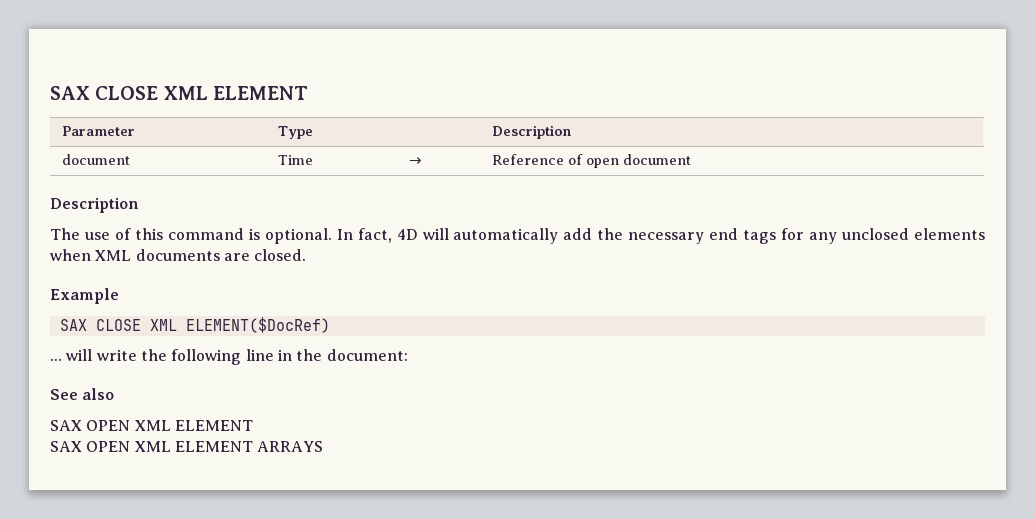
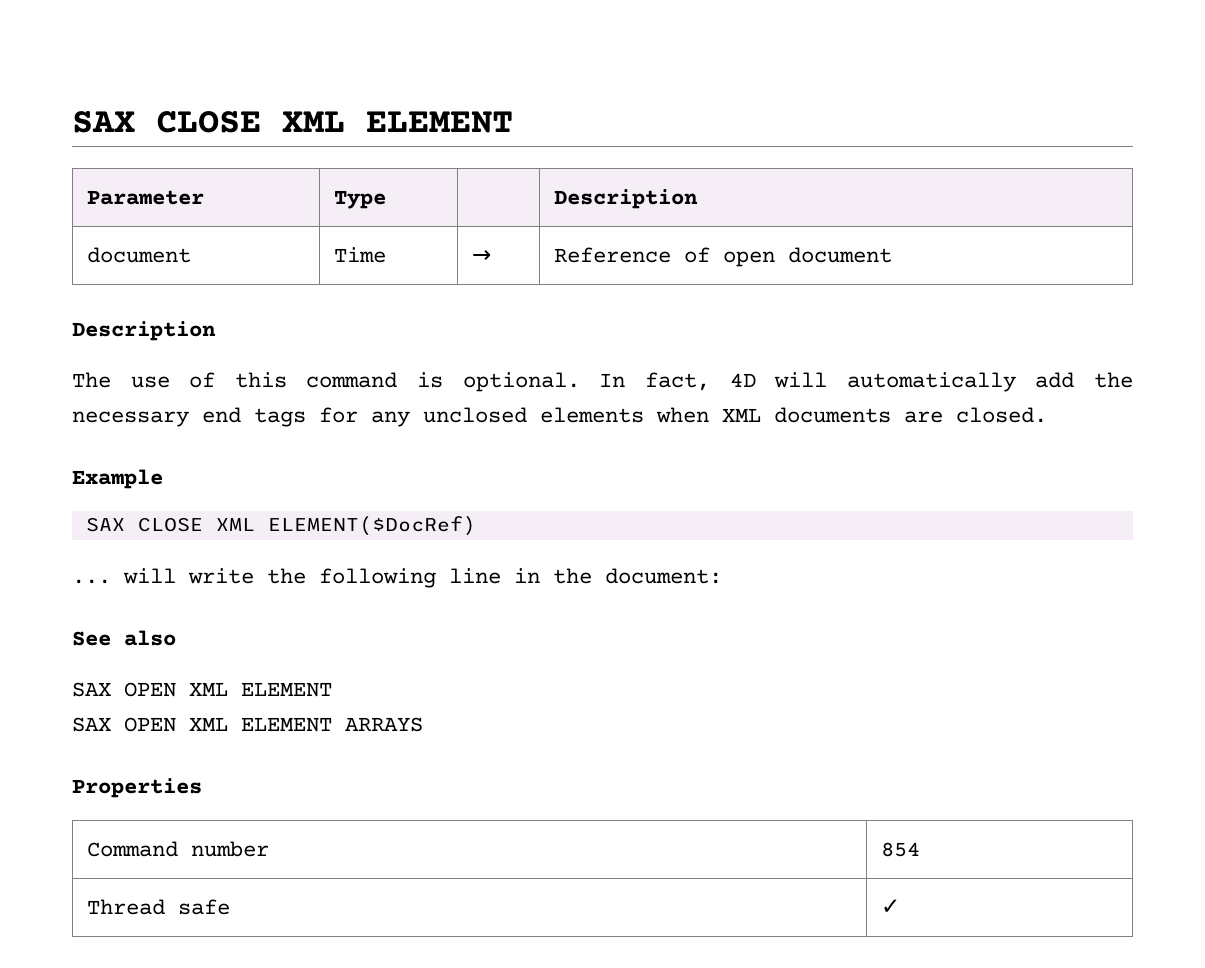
(324, 446) none -> [72,778,202,798] [86,841,269,857] [880,842,920,857] [86,899,230,915] [880,899,900,914] // Properties // Command number | 854 // Thread safe | ✓

